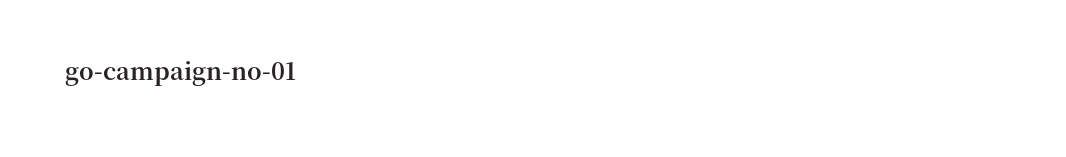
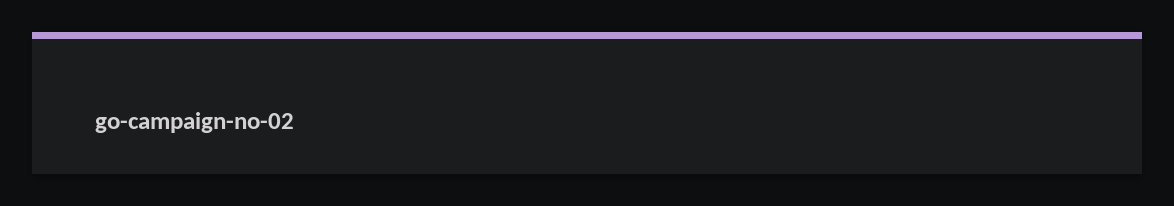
[65,61,296,86] go-campaign-no-01 -> [95,112,294,133] go-campaign-no-02

